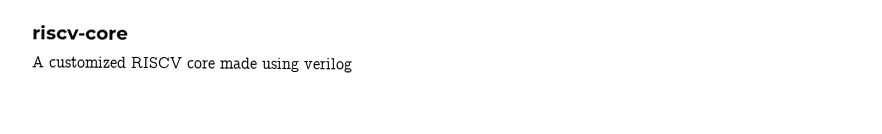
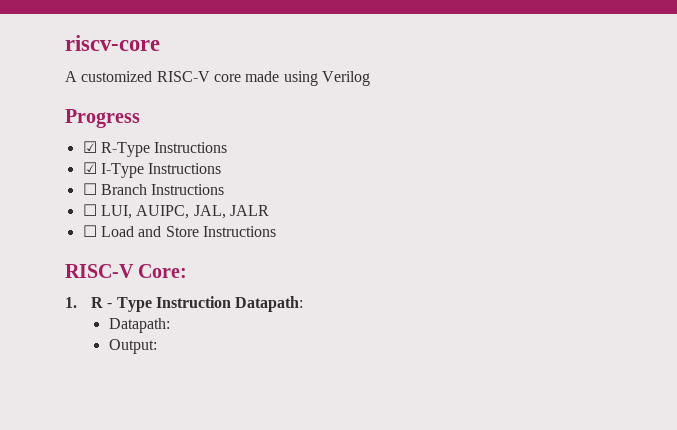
[130,56,183,69] RISCV -> [156,71,210,82] RISC-V
[303,58,353,73] verilog -> [321,71,370,86] [65,109,140,128] [82,141,228,157] [82,162,222,178] [82,183,225,195] [82,204,269,219] [82,225,276,237] [65,264,188,278] [65,296,304,312] [108,318,170,333] [108,339,157,354] Verilog // Progress // ☑ R-Type Instructions // ☑ I-Type Instructions // ☐ Branch Instructions // ☐ LUI, AUIPC, JAL, JALR // ☐ Load and Store Instructions // RISC-V Core: // 1. R - Type Instruction Datapath: // Datapath: // Output:

